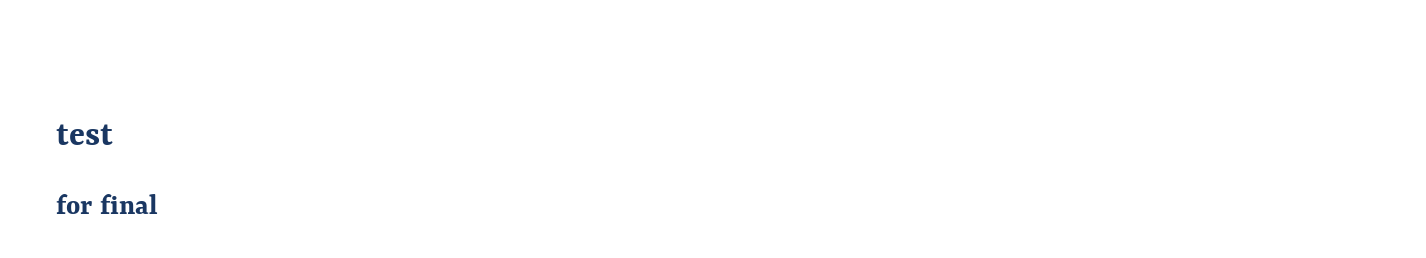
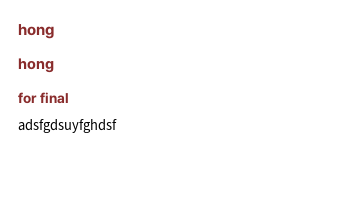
[56,124,113,145] test -> [18,24,54,39] [18,58,54,73] hong // hong
(158, 204) none -> [18,119,117,133] // adsfgdsuyfghdsf

